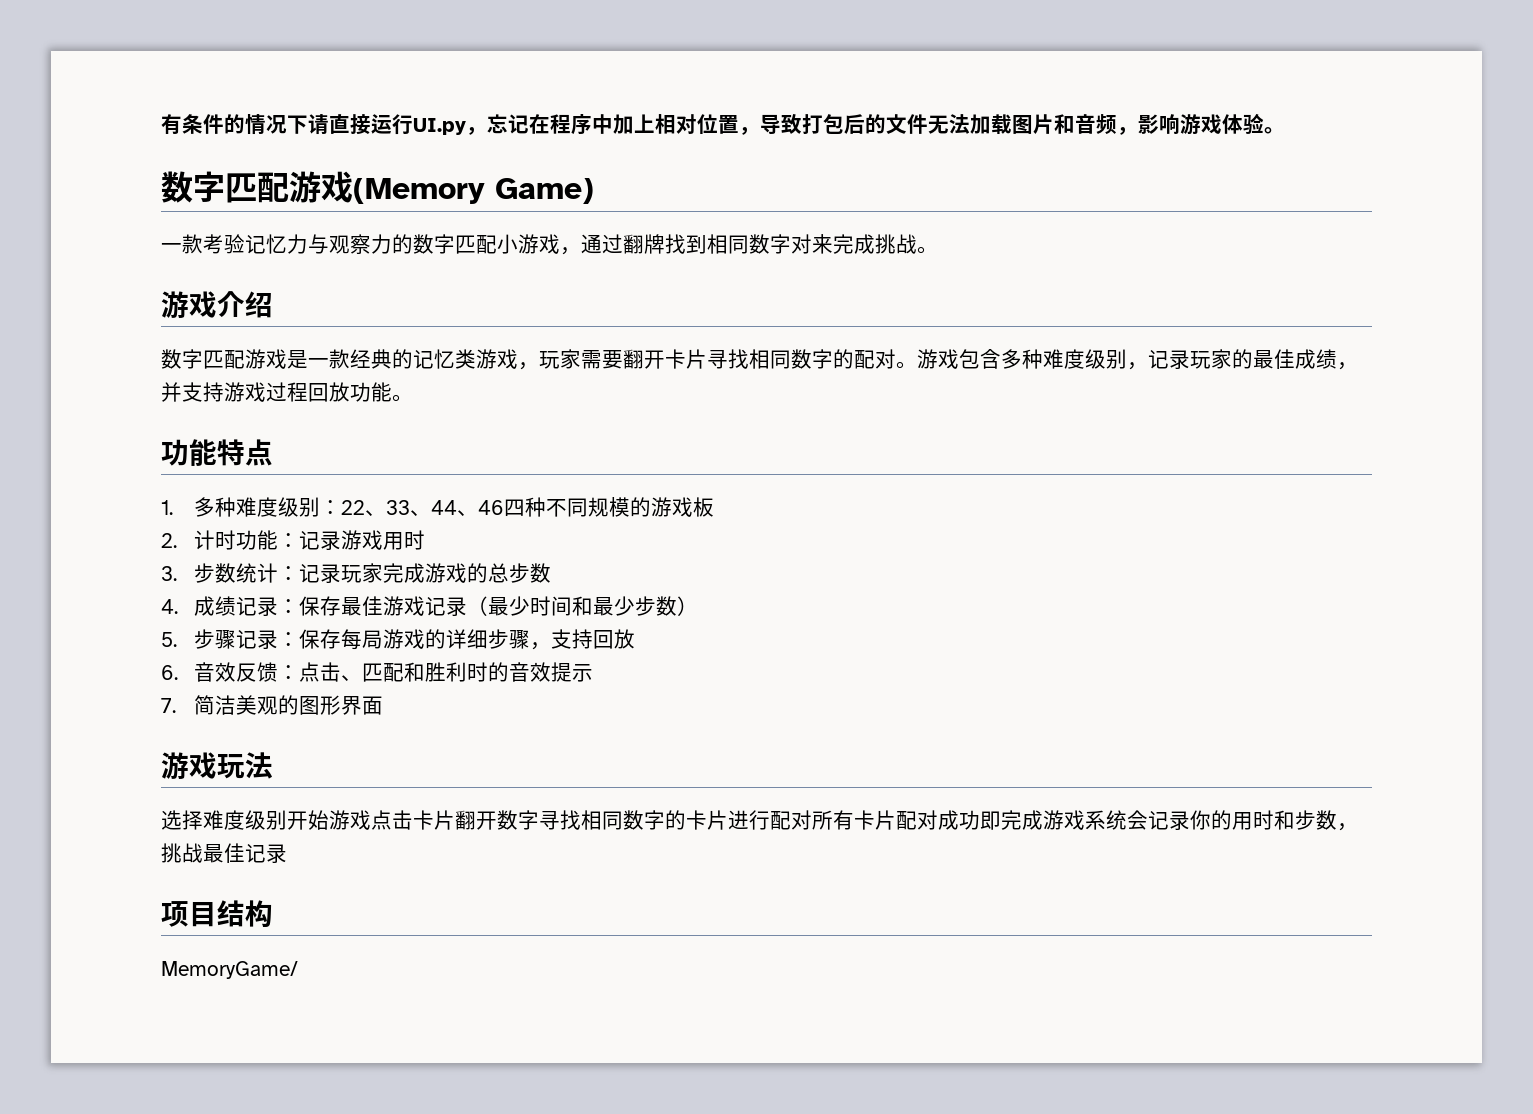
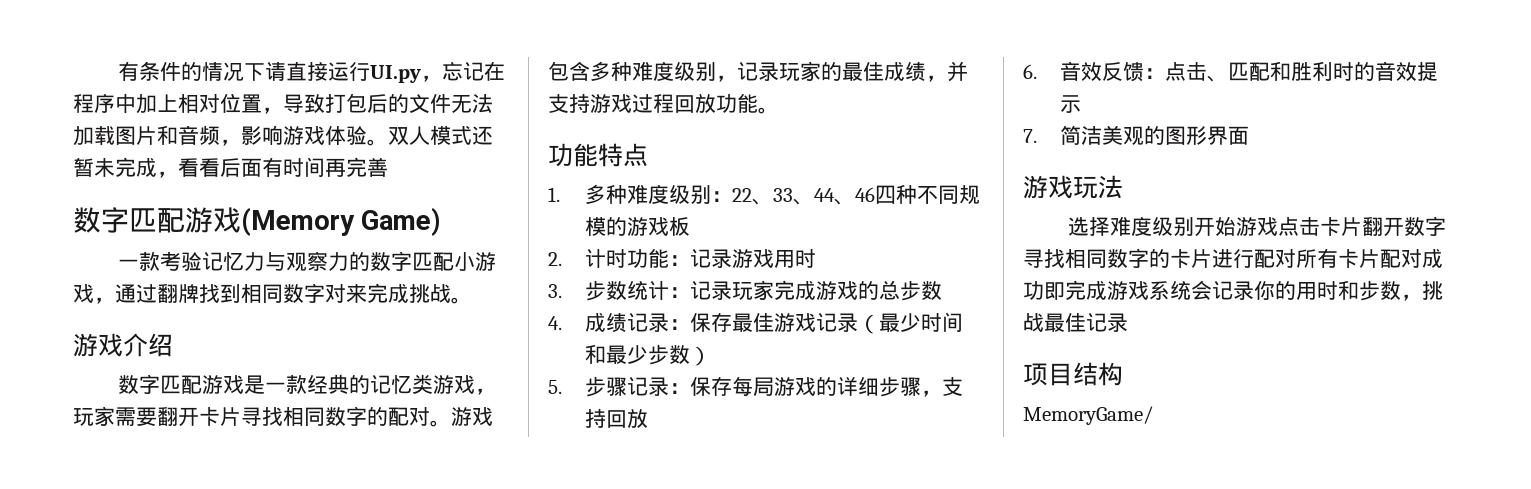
(1285, 130) none -> [388,126,493,145] [73,157,388,178] 双人模式还暂未完成，看看后面有时间再完善

